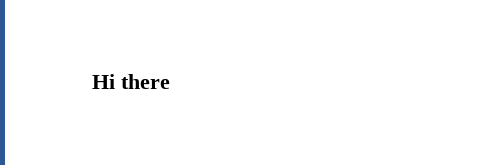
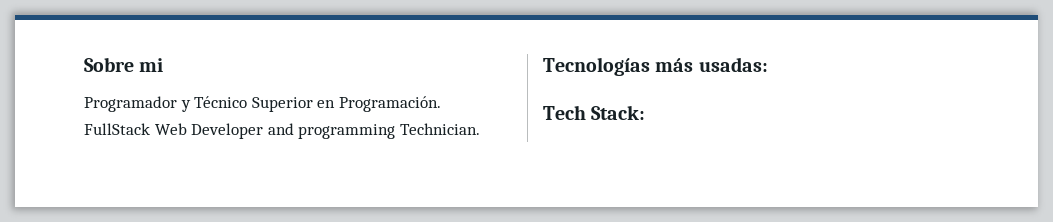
[92,74,170,89] Hi there -> [84,57,164,72] [84,96,441,112] [84,123,480,139] [543,57,768,76] [543,105,646,120] Sobre mi // Programador y Técnico Superior en Programación. // FullStack Web Developer and programming Technician. // Tecnologías más usadas: // Tech Stack:

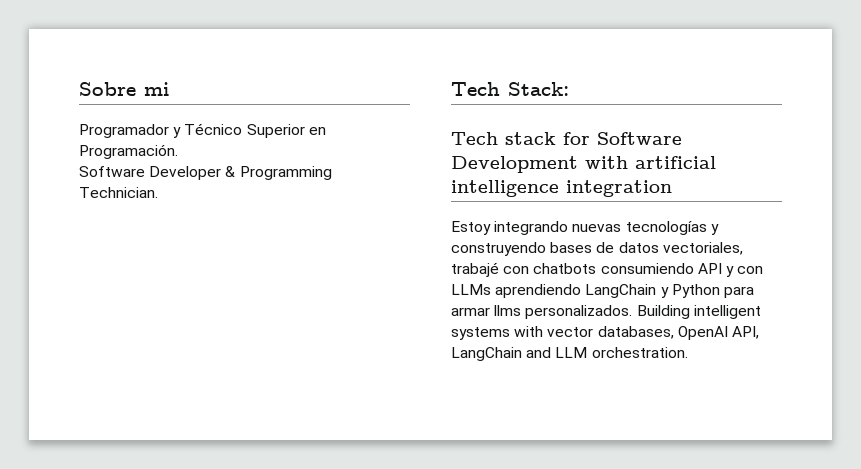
[84,123,480,139] [543,57,768,76] [543,105,646,120] FullStack Web Developer and programming Technician. // Tecnologías más usadas: // Tech Stack: -> [79,166,332,180] [79,187,158,198] [451,82,569,96] [451,132,682,145] [451,156,716,173] [451,180,672,197] [451,221,719,235] [451,242,743,256] [451,262,764,277] [451,284,754,298] [451,305,761,319] [451,326,759,340] [451,347,688,361] Software Developer & Programming Technician. // Tech Stack: // Tech stack for Software Development with artificial intelligence integration // Estoy integrando nuevas tecnologías y construyendo bases de datos vectoriales, trabajé con chatbots consumiendo API y con LLMs aprendiendo LangChain y Python para armar llms personalizados. Building intelligent systems with vector databases, OpenAI API, LangChain and LLM orchestration.

